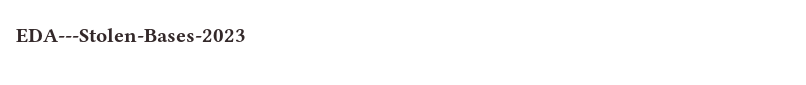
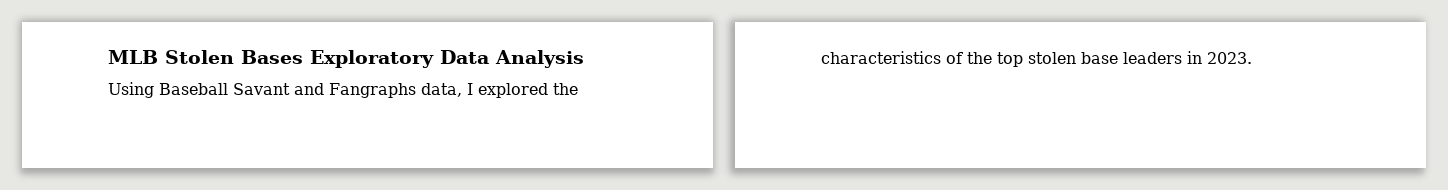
[16,28,246,43] EDA---Stolen-Bases-2023 -> [108,50,584,68] [108,82,578,98] [821,51,1252,67] MLB Stolen Bases Exploratory Data Analysis // Using Baseball Savant and Fangraphs data, I explored the characteristics of the top stolen base leaders in 2023.

